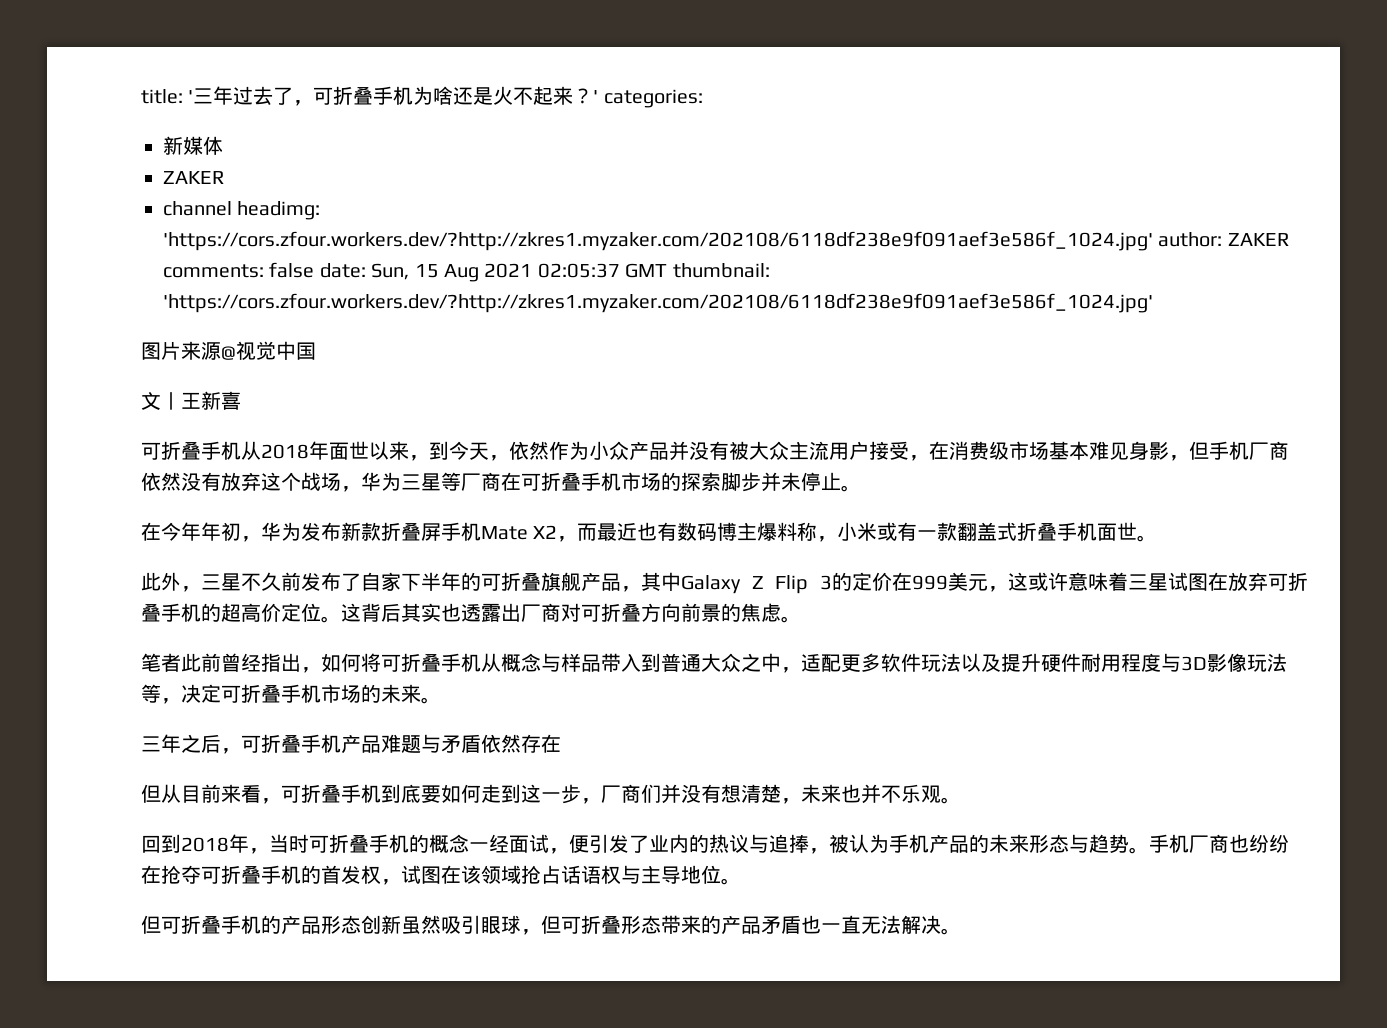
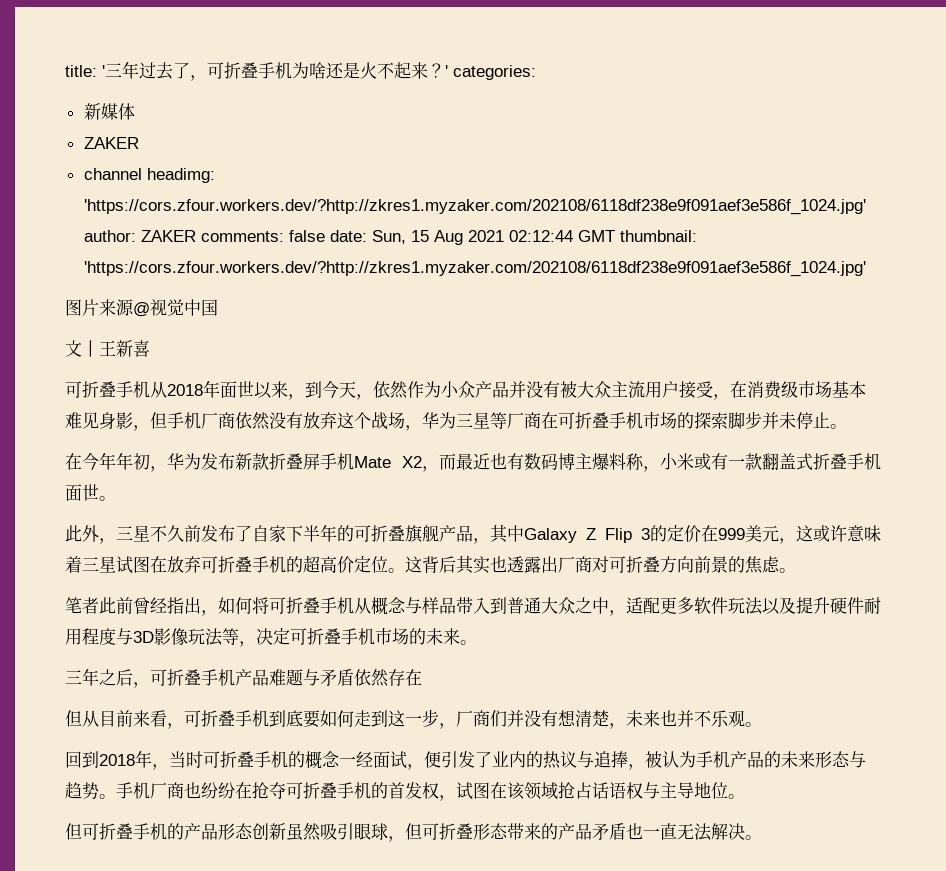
[537,263,620,278] 02:05:37 -> [508,230,573,242] 02:12:44

